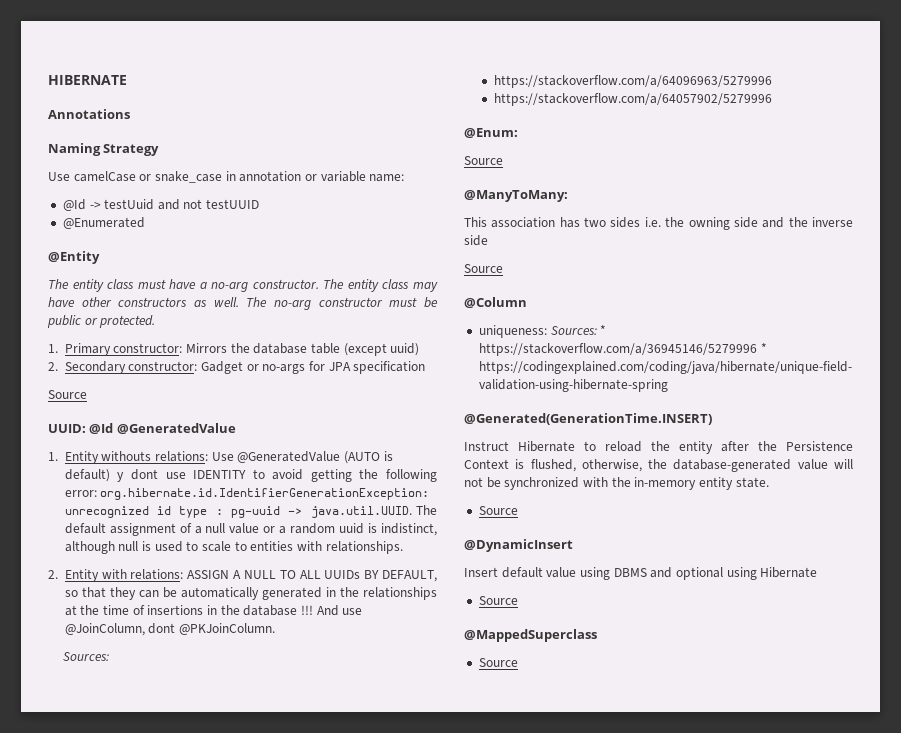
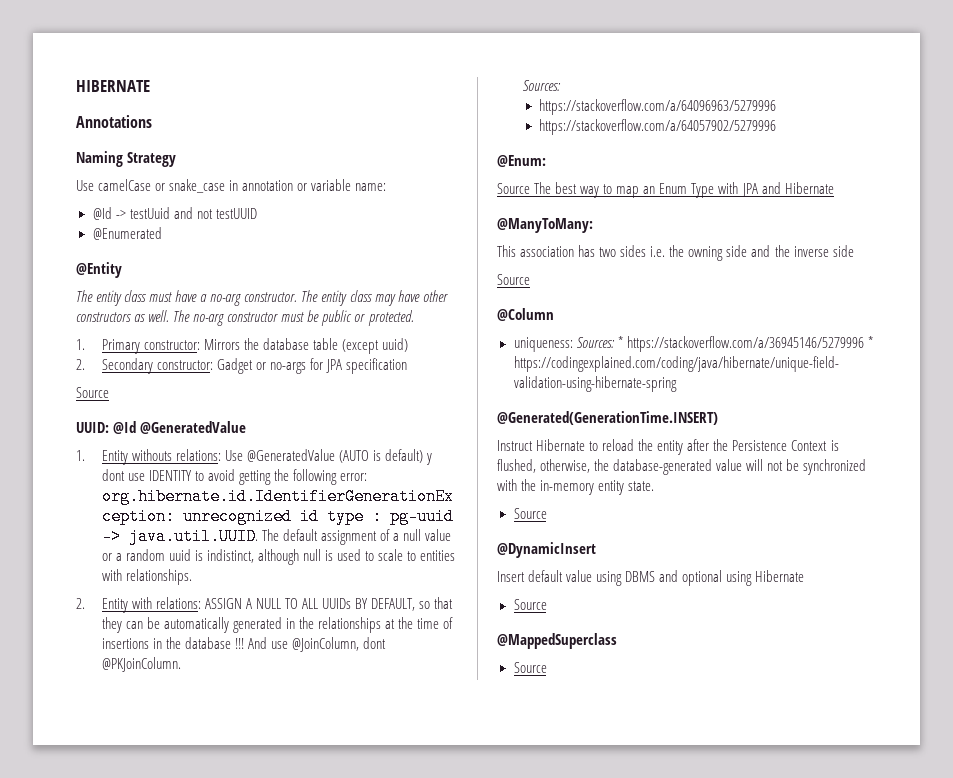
(503, 160) none -> [534,182,834,198] The best way to map an Enum Type with JPA and Hibernate

